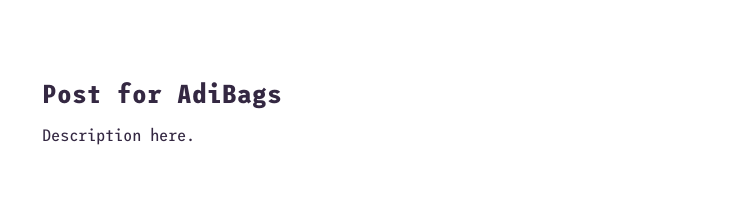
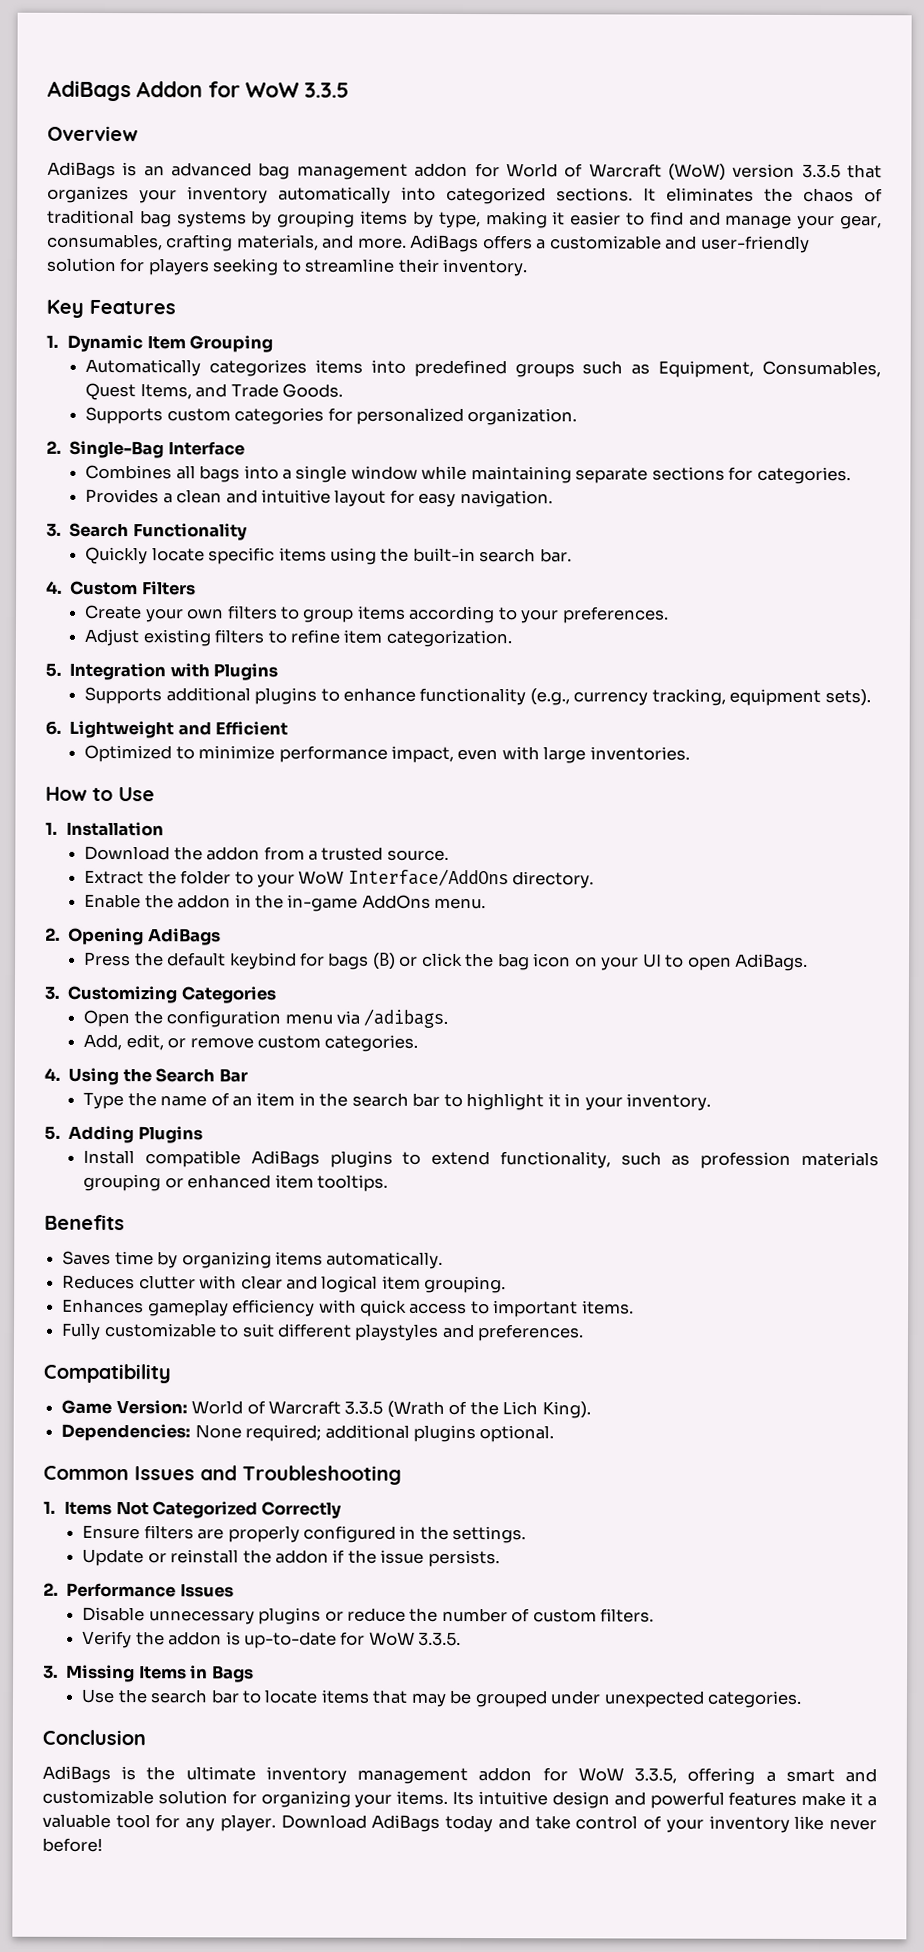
[42,82,282,109] [42,127,195,145] Post for AdiBags // Description here. -> [47,80,349,102] [47,125,138,142] [47,161,883,181] [47,185,883,205] [47,209,882,230] [47,233,810,253] [46,257,529,277] [46,299,176,318] [46,334,273,353] [85,358,881,378] [85,382,344,401] [85,406,578,426] [46,440,245,459] [85,464,851,485] [85,488,553,508] [46,522,248,541] [85,546,572,565] [46,580,196,596] [84,604,669,624] [84,628,512,648] [45,662,279,681] [84,686,871,707] [45,720,289,739] [84,744,690,764] [45,786,155,802] [45,821,165,837] [84,845,449,861] [84,868,595,889] [84,893,487,912] [45,927,221,946] [84,951,808,971] [44,985,276,1004] [83,1008,449,1028] [83,1033,419,1052] [44,1067,248,1086] [83,1091,712,1111] [44,1125,203,1144] [83,1149,880,1169] [83,1173,389,1192] [44,1214,125,1231] [62,1250,444,1269] [62,1274,507,1294] [62,1298,634,1318] [61,1322,585,1342] [43,1363,171,1384] [61,1399,591,1419] [61,1423,555,1443] [43,1465,402,1485] [43,1500,343,1519] [82,1524,527,1544] [82,1548,500,1568] [43,1582,234,1598] [82,1606,655,1625] [82,1630,462,1649] [43,1664,254,1683] [81,1688,803,1708] [42,1729,146,1746] [42,1765,878,1785] [42,1789,877,1809] [42,1813,878,1833] [42,1837,103,1852] AdiBags Addon for WoW 3.3.5 // Overview // AdiBags is an advanced bag management addon for World of Warcraft (WoW) version 3.3.5 that organizes your inventory automatically into categorized sections. It eliminates the chaos of traditional bag systems by grouping items by type, making it easier to find and manage your gear, consumables, crafting materials, and more. AdiBags offers a customizable and user-friendly solution for players seeking to streamline their inventory. // Key Features // 1. Dynamic Item Grouping // Automatically categorizes items into predefined groups such as Equipment, Consumables, Quest Items, and Trade Goods. // Supports custom categories for personalized organization. // 2. Single-Bag Interface // Combines all bags into a single window while maintaining separate sections for categories. // Provides a clean and intuitive layout for easy navigation. // 3. Search Functionality // Quickly locate specific items using the built-in search bar. // 4. Custom Filters // Create your own filters to group items according to your preferences. // Adjust existing filters to refine item categorization. // 5. Integration with Plugins // Supports additional plugins to enhance functionality (e.g., currency tracking, equipment sets). // 6. Lightweight and Efficient // Optimized to minimize performance impact, even with large inventories. // How to Use // 1. Installation // Download the addon from a trusted source. // Extract the folder to your WoW Interface/AddOns directory. // Enable the addon in the in-game AddOns menu. // 2. Opening AdiBags // Press the default keybind for bags (B) or click the bag icon on your UI to open AdiBags. // 3. Customizing Categories // Open the configuration menu via /adibags. // Add, edit, or remove custom categories. // 4. Using the Search Bar // Type the name of an item in the search bar to highlight it in your inventory. // 5. Adding Plugins // Install compatible AdiBags plugins to extend functionality, such as profession materials grouping or enhanced item tooltips. // Benefits // Saves time by organizing items automatically. // Reduces clutter with clear and logical item grouping. // Enhances gameplay efficiency with quick access to important items. // Fully customizable to suit different playstyles and preferences. // Compatibility // Game Version: World of Warcraft 3.3.5 (Wrath of the Lich King). // Dependencies: None required; additional plugins optional. // Common Issues and Troubleshooting // 1. Items Not Categorized Correctly // Ensure filters are properly configured in the settings. // Update or reinstall the addon if the issue persists. // 2. Performance Issues // Disable unnecessary plugins or reduce the number of custom filters. // Verify the addon is up-to-date for WoW 3.3.5. // 3. Missing Items in Bags // Use the search bar to locate items that may be grouped under unexpected categories. // Conclusion // AdiBags is the ultimate inventory management addon for WoW 3.3.5, offering a smart and customizable solution for organizing your items. Its intuitive design and powerful features make it a valuable tool for any player. Download AdiBags today and take control of your inventory like never before!

